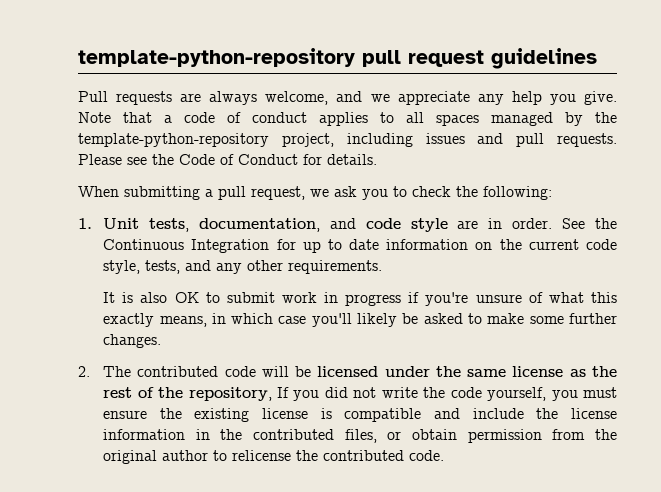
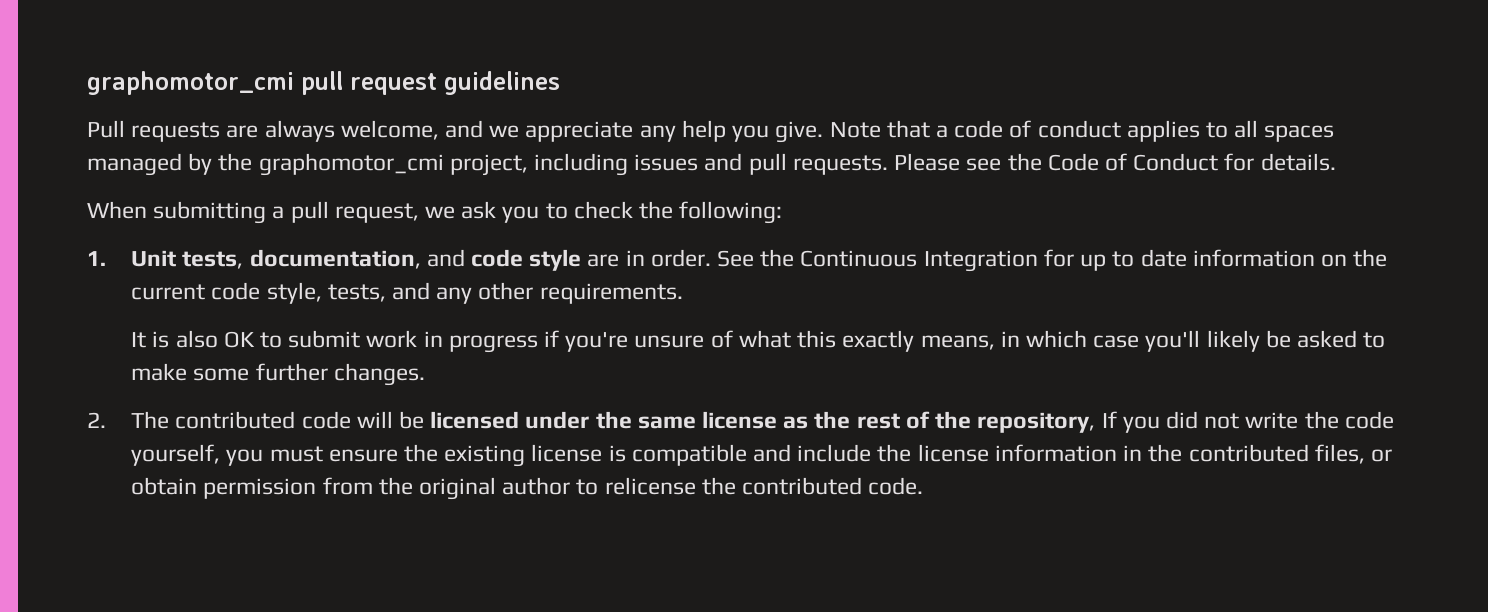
[78,48,355,67] template-python-repository -> [87,71,294,95] graphomotor_cmi
[78,133,269,147] template-python-repository -> [258,153,444,176] graphomotor_cmi

